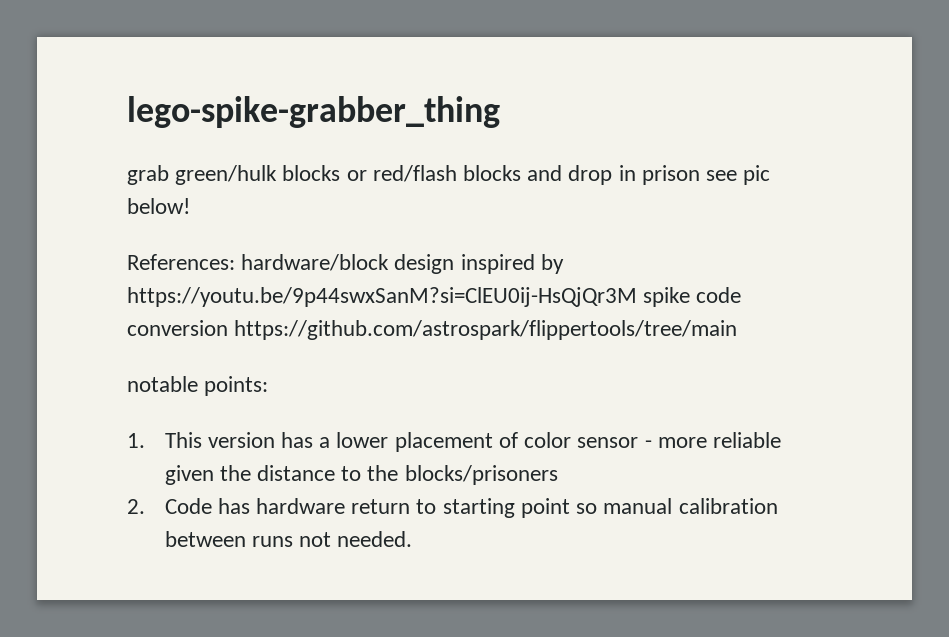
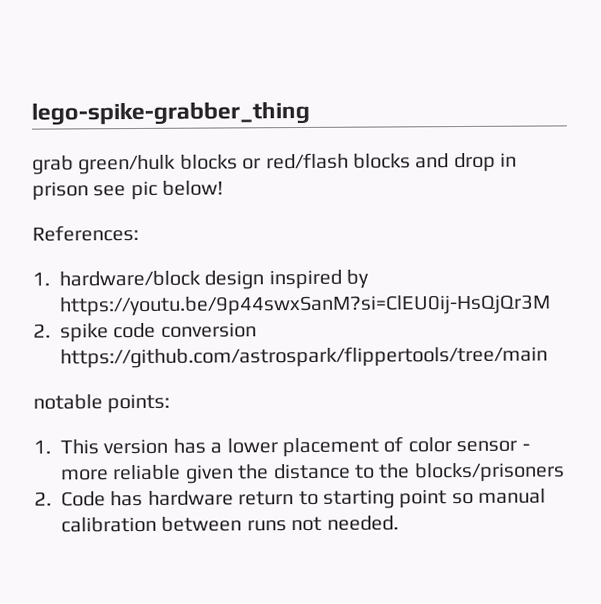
(235, 262) none -> [32,272,50,286] // 1.
(637, 297) none -> [33,323,51,338] // 2.

